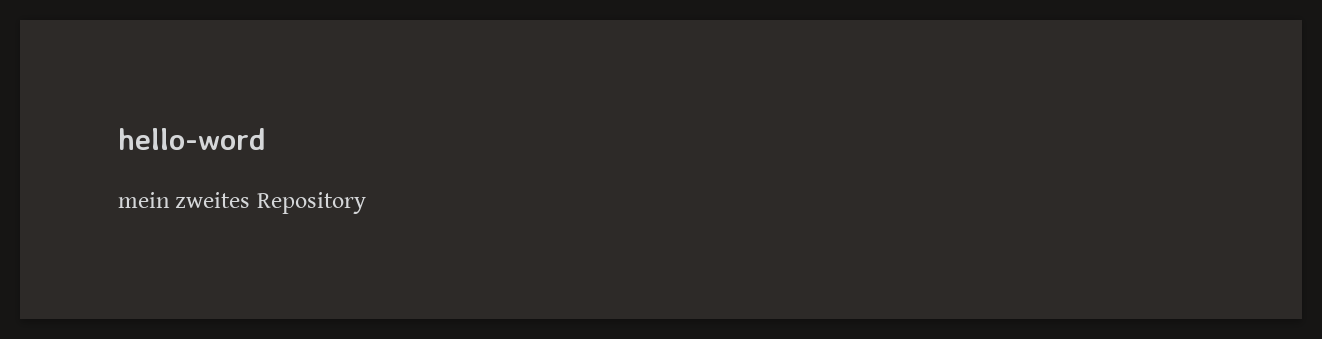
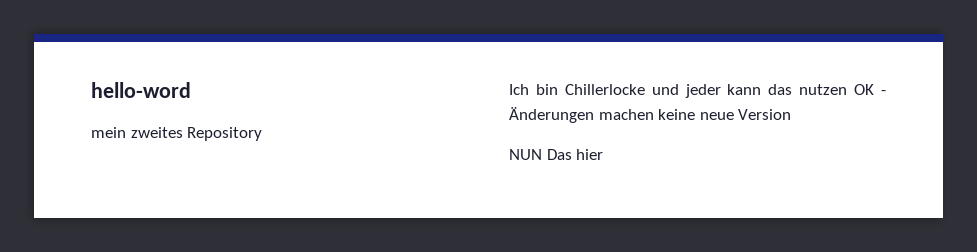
(366, 203) none -> [509,84,886,98] [509,107,792,123] [509,149,604,160] // Ich bin Chillerlocke und jeder kann das nutzen OK - Änderungen machen keine neue Version // NUN Das hier

